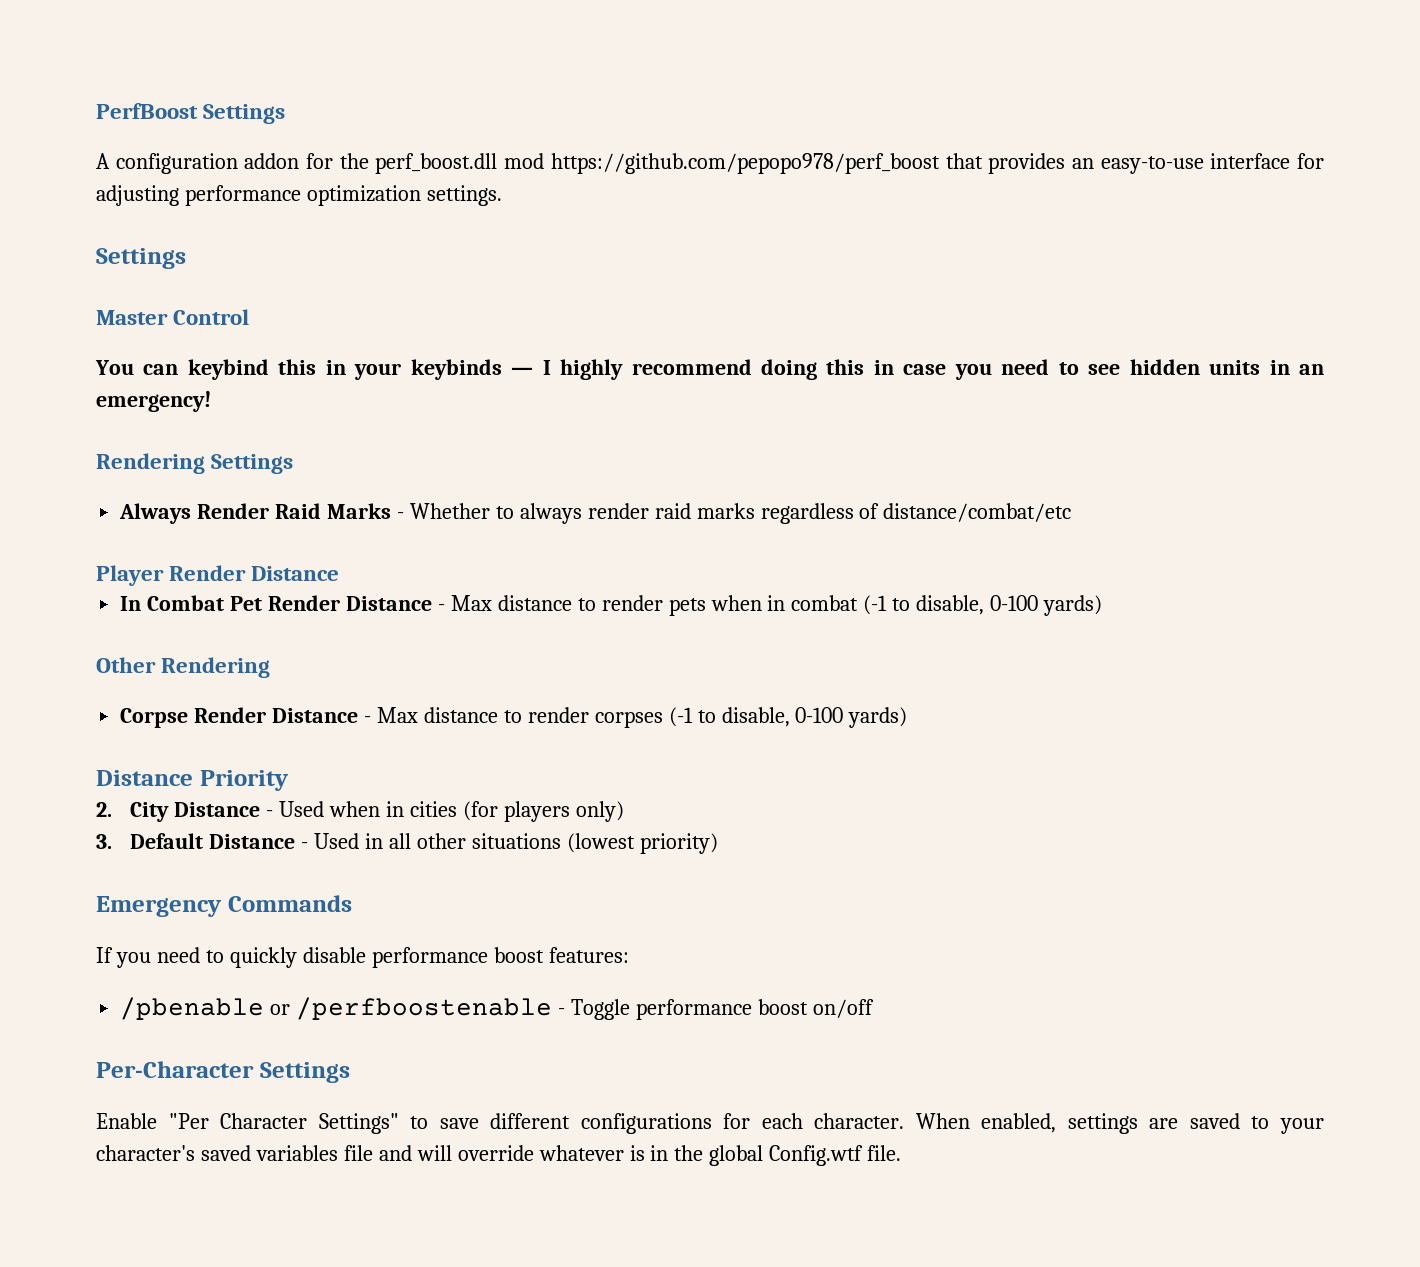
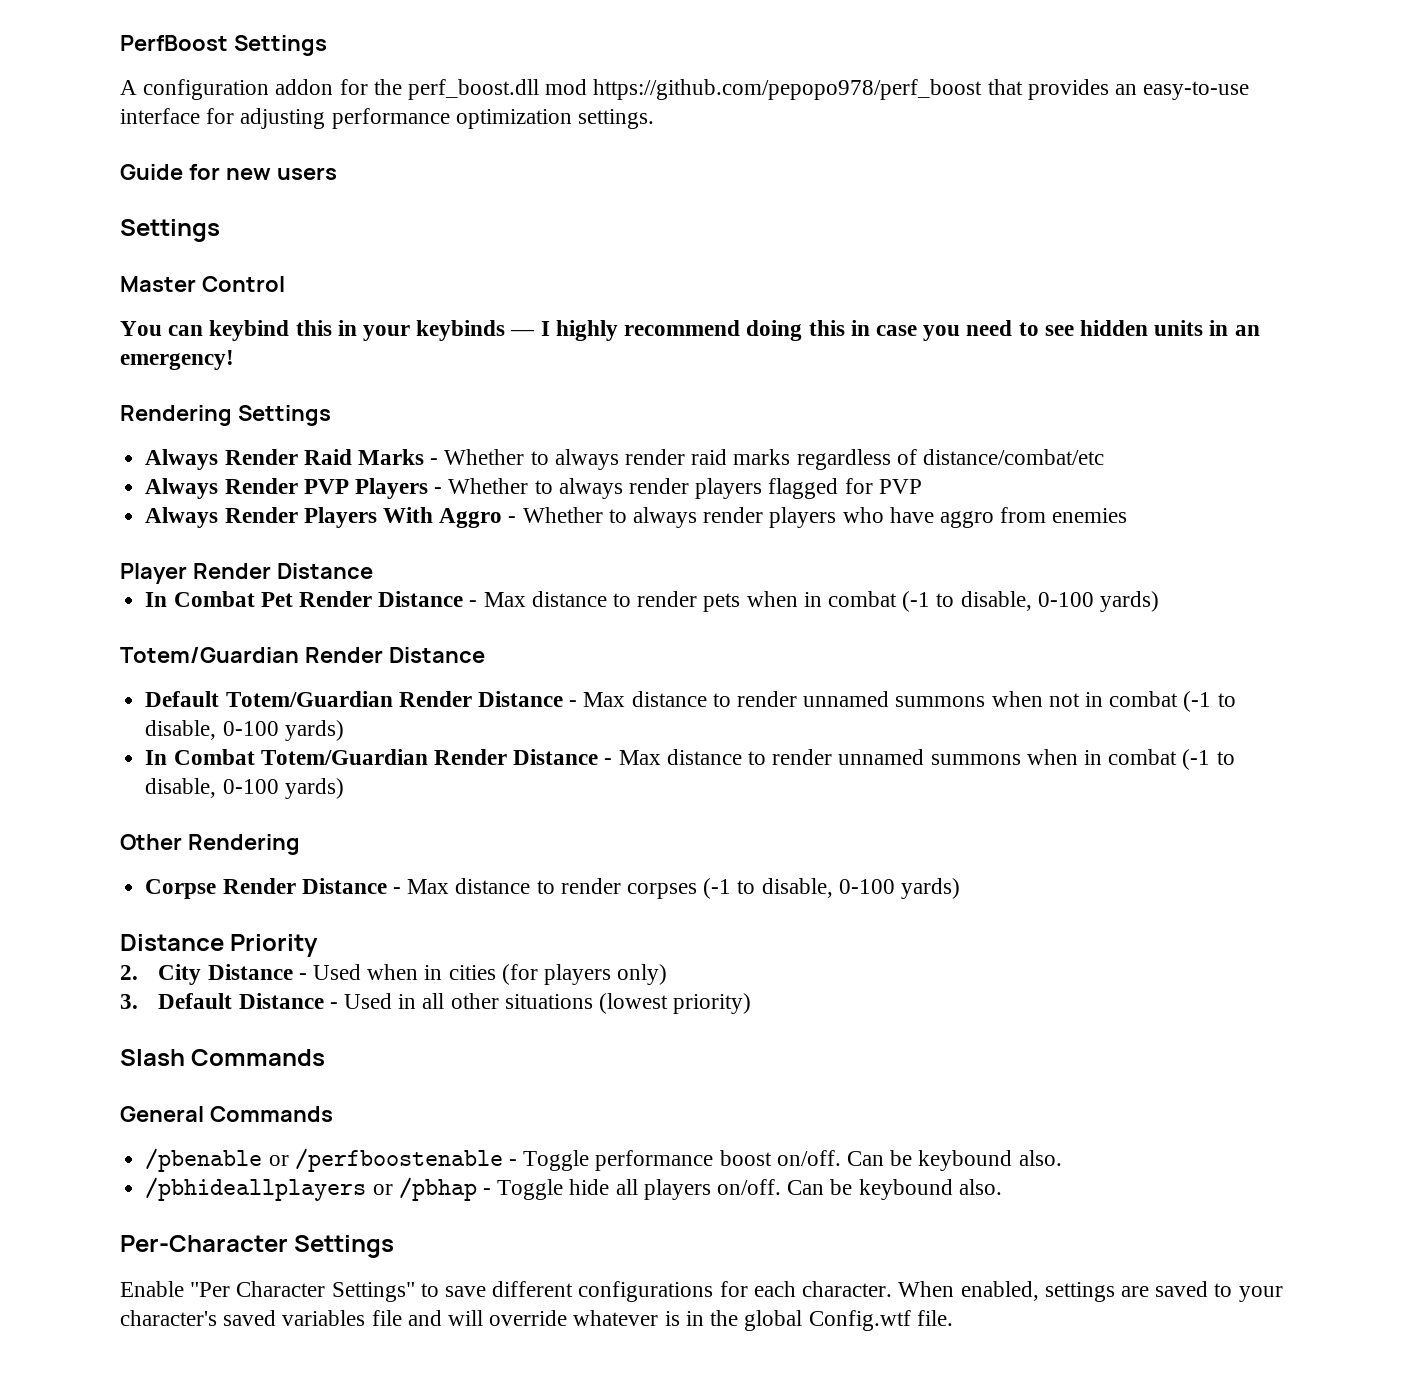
(502, 195) none -> [120,164,337,180] // Guide for new users
(1072, 512) none -> [145,478,922,499] [145,507,1128,528] // Always Render PVP Players - Whether to always render players flagged for PVP // Always Render Players With Aggro - Whether to always render players who have aggro from enemies
(1103, 605) none -> [120,647,485,663] [145,691,1236,712] [145,720,344,741] [145,749,1235,770] [145,778,344,799] // Totem/Guardian Render Distance // Default Totem/Guardian Render Distance - Max distance to render unnamed summons when not in combat (-1 to disable, 0-100 yards) // In Combat Totem/Guardian Render Distance - Max distance to render unnamed summons when in combat (-1 to disable, 0-100 yards)
[96,895,352,917] [96,947,629,968] Emergency Commands // If you need to quickly disable performance boost features: -> [120,1049,326,1066] [120,1106,333,1122] Slash Commands // General Commands
[812,999,874,1018] on/off -> [776,1150,1062,1171] [145,1177,1002,1201] on/off. Can be keybound also. // /pbhideallplayers or /pbhap - Toggle hide all players on/off. Can be keybound also.

